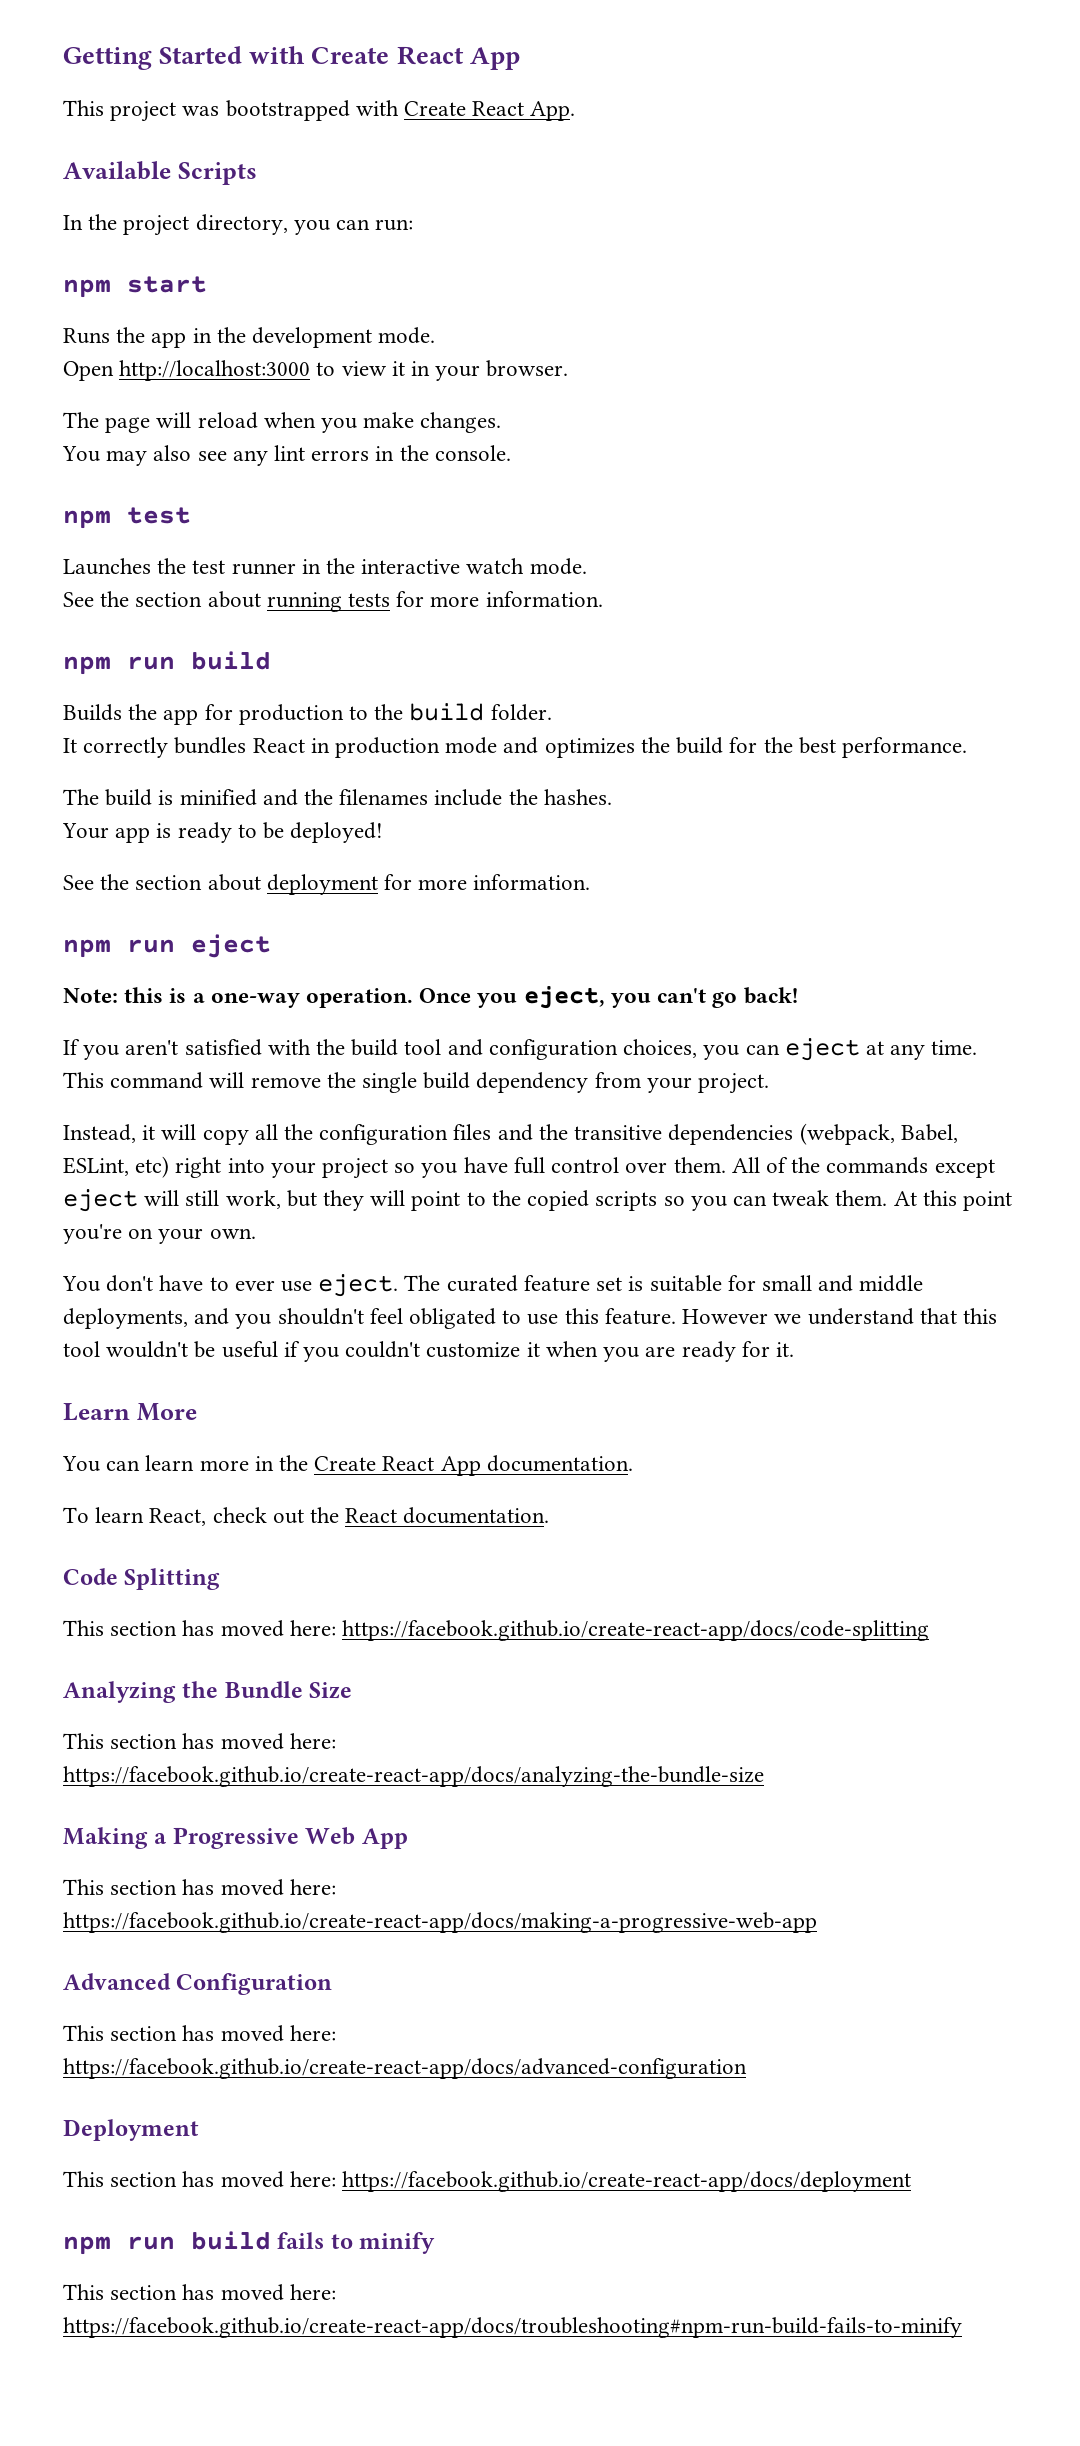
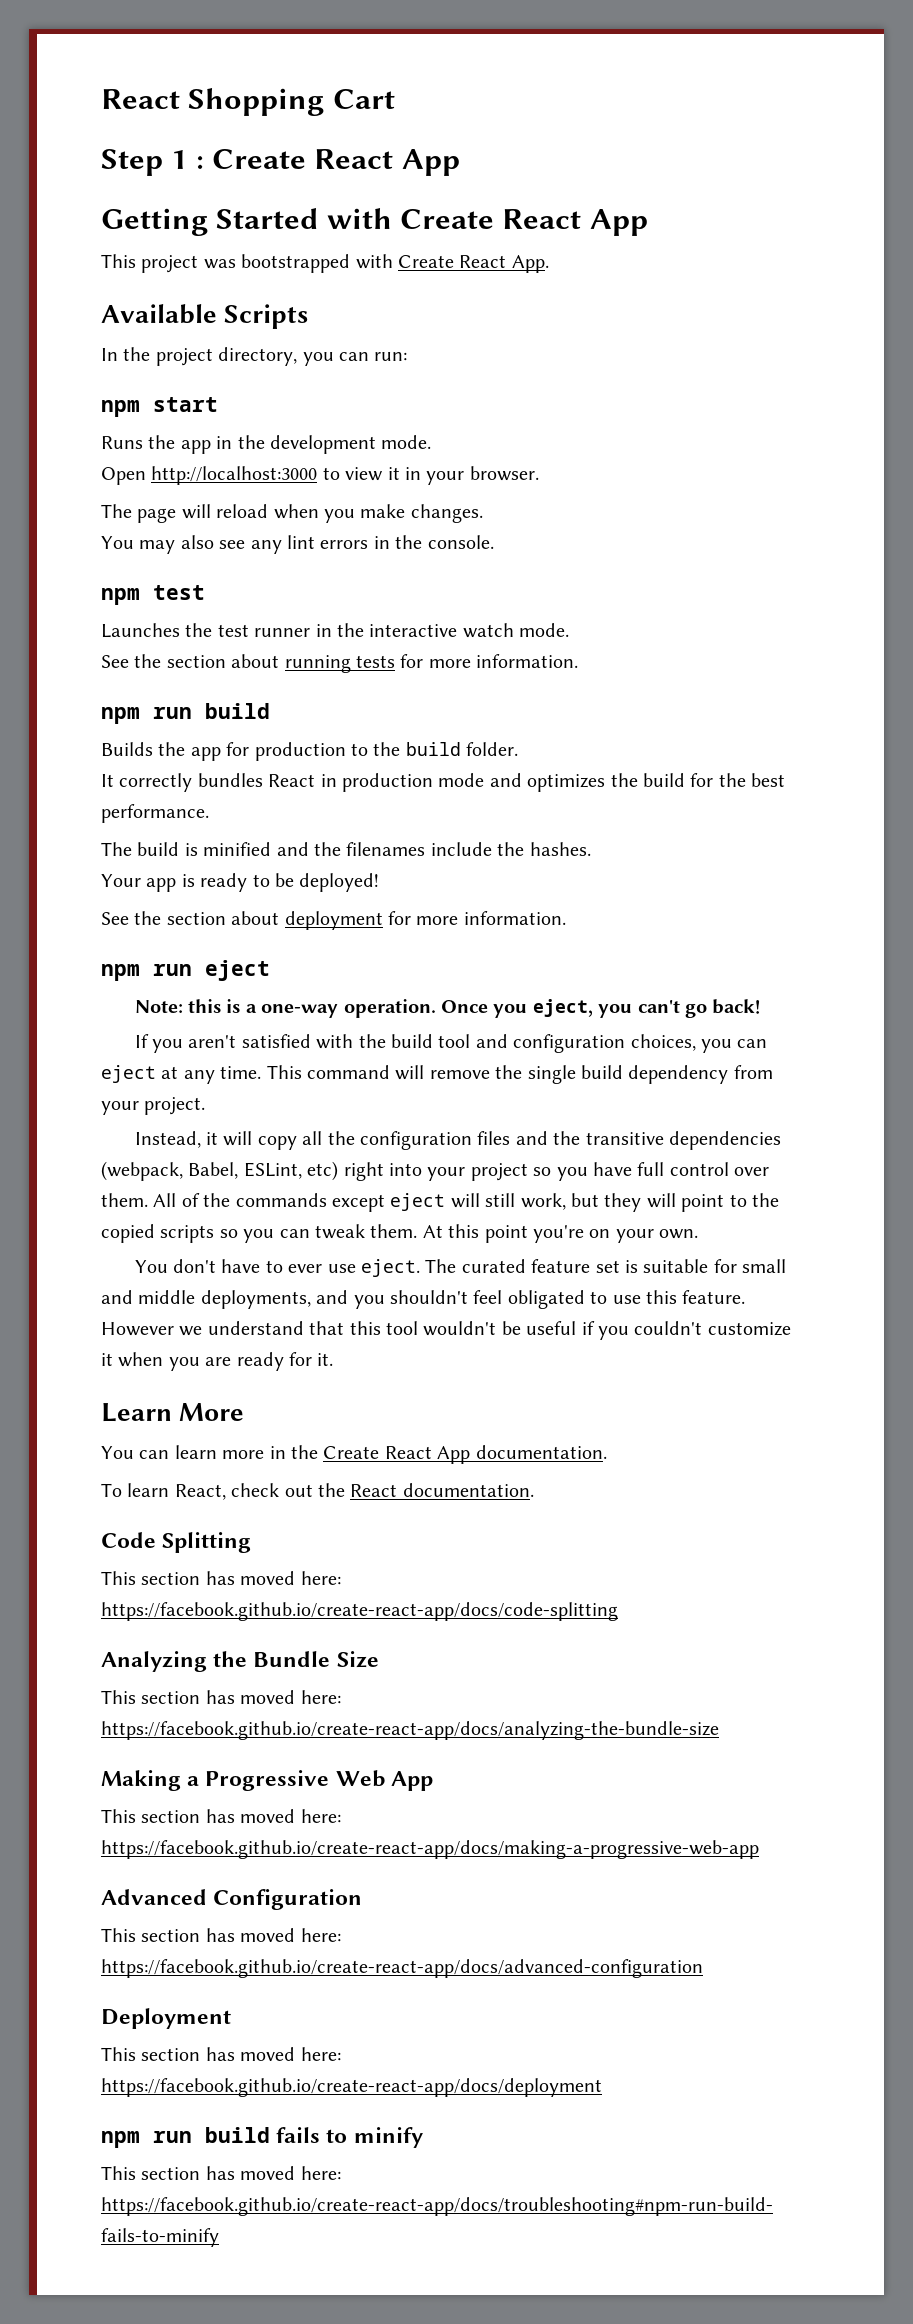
(63, 58) none -> [101,88,395,116] [101,149,460,176] React Shopping Cart // Step 1 : Create React App //

